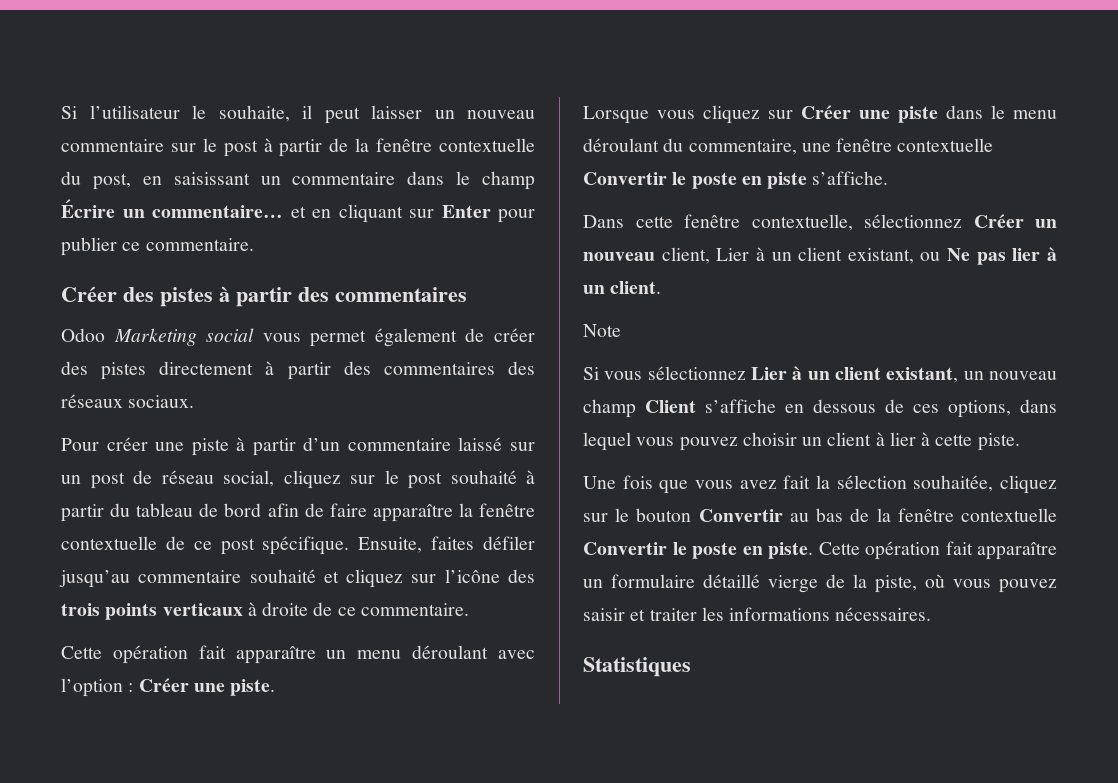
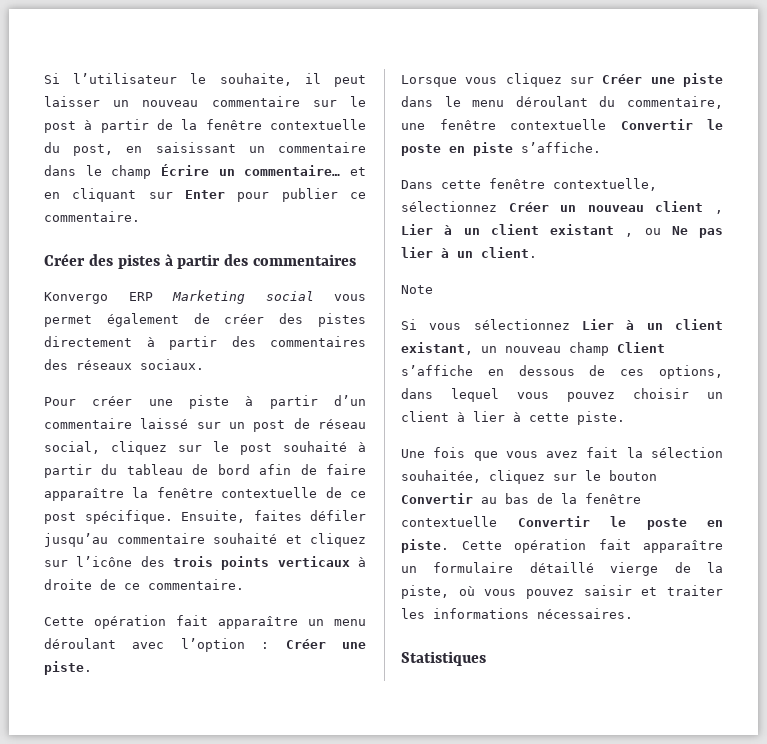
[61,328,105,342] Odoo -> [44,292,153,304] Konvergo ERP
[661,247,914,264] client, Lier à un client existant, -> [655,201,723,214] [401,224,634,237] client , Lier à un client existant ,

